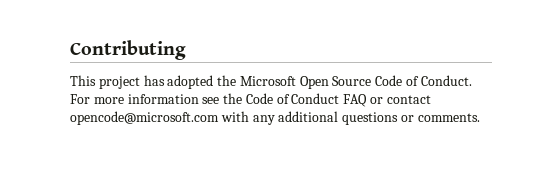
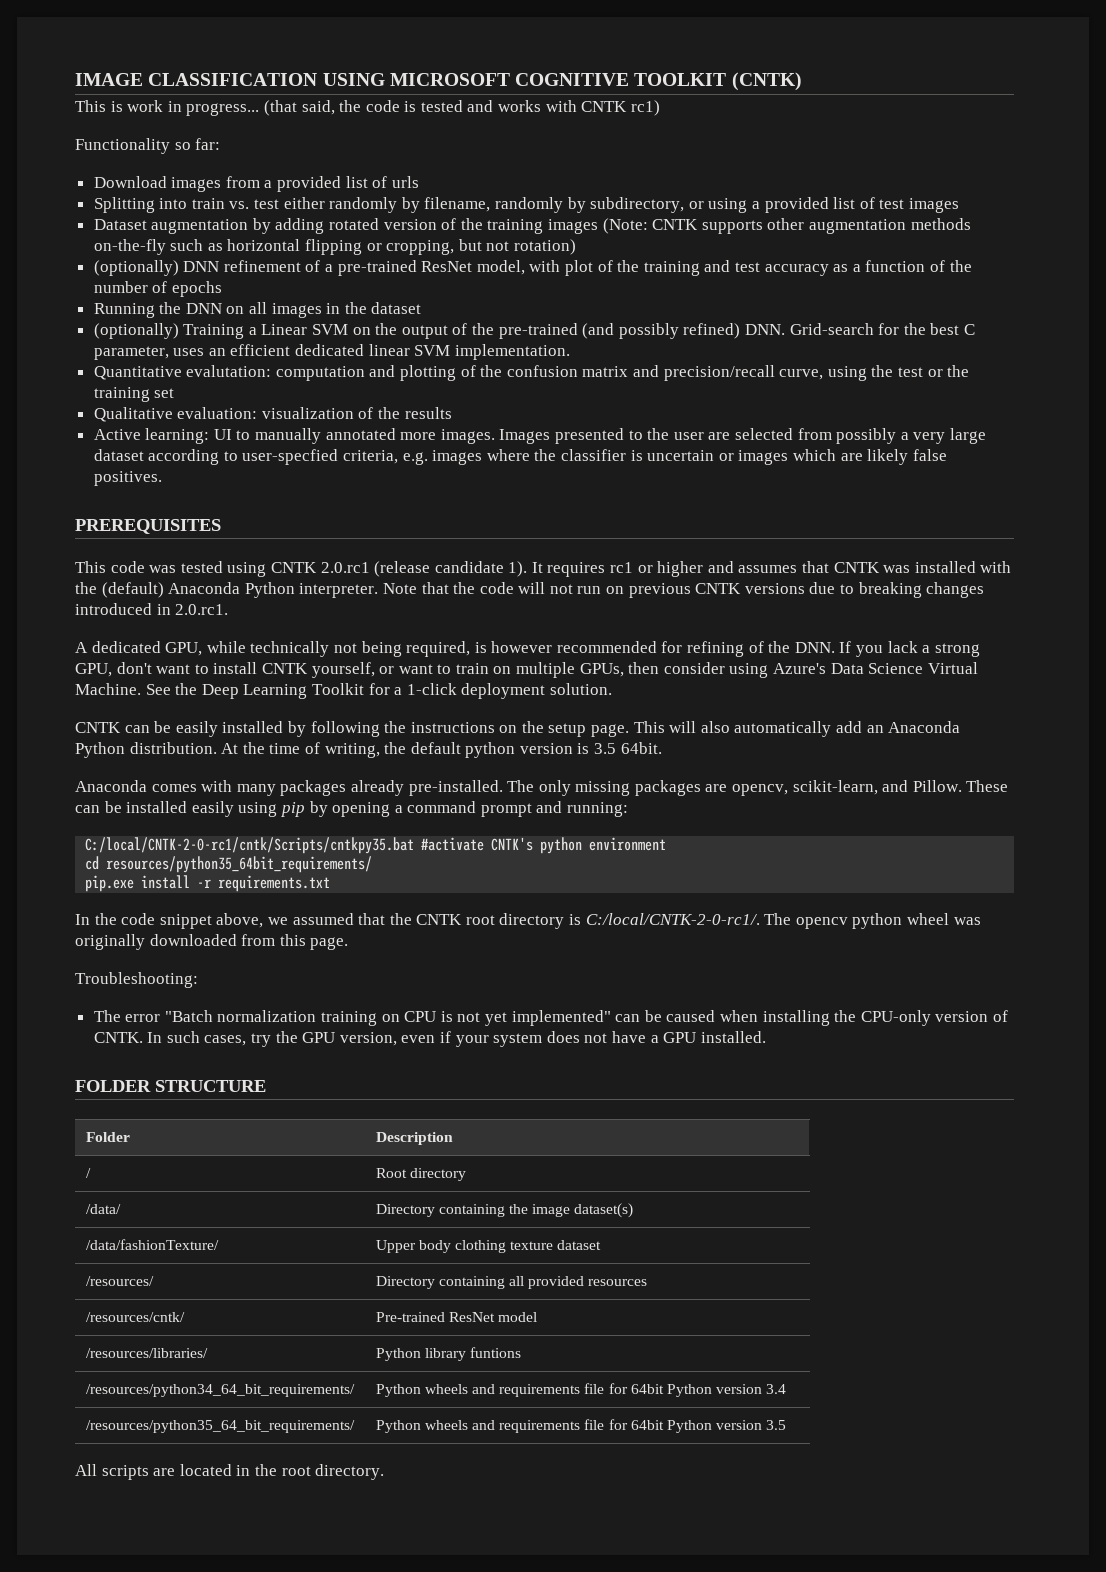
[70,40,186,60] [70,75,472,89] [70,93,431,107] [70,111,480,125] Contributing // This project has adopted the Microsoft Open Source Code of Conduct. For more information see the Code of Conduct FAQ or contact opencode@microsoft.com with any additional questions or comments. -> [75,72,802,91] [75,100,660,116] [75,138,221,154] [93,176,419,192] [93,197,959,213] [93,218,971,234] [93,239,577,255] [93,260,972,276] [93,281,222,297] [93,302,422,318] [93,323,975,339] [93,344,570,360] [93,365,970,381] [93,387,175,402] [93,407,452,422] [93,428,986,444] [93,449,947,465] [93,471,162,486] [75,519,221,534] [75,561,1012,577] [75,582,985,598] [75,603,229,615] [75,641,980,657] [75,662,978,678] [75,683,612,699] [75,721,961,737] [75,742,662,758] [75,780,1009,796] [75,801,629,817] [85,837,667,854] [85,856,373,873] [85,875,331,892] [75,913,981,929] [75,934,349,950] [75,972,198,988] [93,1010,1008,1026] [93,1031,766,1047] [75,1080,266,1092] [85,1132,130,1142] [375,1132,453,1145] [85,1168,91,1178] [375,1168,466,1181] [85,1204,121,1214] [375,1203,634,1218] [85,1239,219,1250] [375,1240,602,1253] [85,1276,154,1286] [375,1276,648,1289] [85,1312,185,1322] [375,1312,538,1322] [85,1348,208,1358] [375,1347,522,1361] [85,1384,355,1397] [375,1383,787,1397] [85,1420,355,1433] [375,1419,787,1433] [75,1464,385,1480] IMAGE CLASSIFICATION USING MICROSOFT COGNITIVE TOOLKIT (CNTK) // This is work in progress... (that said, the code is tested and works with CNTK rc1) // Functionality so far: // Download images from a provided list of urls // Splitting into train vs. test either randomly by filename, randomly by subdirectory, or using a provided list of test images // Dataset augmentation by adding rotated version of the training images (Note: CNTK supports other augmentation methods on-the-fly such as horizontal flipping or cropping, but not rotation) // (optionally) DNN refinement of a pre-trained ResNet model, with plot of the training and test accuracy as a function of the number of epochs // Running the DNN on all images in the dataset // (optionally) Training a Linear SVM on the output of the pre-trained (and possibly refined) DNN. Grid-search for the best C parameter, uses an efficient dedicated linear SVM implementation. // Quantitative evalutation: computation and plotting of the confusion matrix and precision/recall curve, using the test or the training set // Qualitative evaluation: visualization of the results // Active learning: UI to manually annotated more images. Images presented to the user are selected from possibly a very large dataset according to user-specfied criteria, e.g. images where the classifier is uncertain or images which are likely false positives. // PREREQUISITES // This code was tested using CNTK 2.0.rc1 (release candidate 1). It requires rc1 or higher and assumes that CNTK was installed with the (default) Anaconda Python interpreter. Note that the code will not run on previous CNTK versions due to breaking changes introduced in 2.0.rc1. // A dedicated GPU, while technically not being required, is however recommended for refining of the DNN. If you lack a strong GPU, don't want to install CNTK yourself, or want to train on multiple GPUs, then consider using Azure's Data Science Virtual Machine. See the Deep Learning Toolkit for a 1-click deployment solution. // CNTK can be easily installed by following the instructions on the setup page. This will also automatically add an Anaconda Python distribution. At the time of writing, the default python version is 3.5 64bit. // Anaconda comes with many packages already pre-installed. The only missing packages are opencv, scikit-learn, and Pillow. These can be installed easily using pip by opening a command prompt and running: // C:/local/CNTK-2-0-rc1/cntk/Scripts/cntkpy35.bat #activate CNTK's python environment // cd resources/python35_64bit_requirements/ // pip.exe install -r requirements.txt // In the code snippet above, we assumed that the CNTK root directory is C:/local/CNTK-2-0-rc1/. The opencv python wheel was originally downloaded from this page. // Troubleshooting: // The error "Batch normalization training on CPU is not yet implemented" can be caused when installing the CPU-only version of CNTK. In such cases, try the GPU version, even if your system does not have a GPU installed. // FOLDER STRUCTURE // Folder | Description // / | Root directory // /data/ | Directory containing the image dataset(s) // /data/fashionTexture/ | Upper body clothing texture dataset // /resources/ | Directory containing all provided resources // /resources/cntk/ | Pre-trained ResNet model // /resources/libraries/ | Python library funtions // /resources/python34_64_bit_requirements/ | Python wheels and requirements file for 64bit Python version 3.4 // /resources/python35_64_bit_requirements/ | Python wheels and requirements file for 64bit Python version 3.5 // All scripts are located in the root directory.

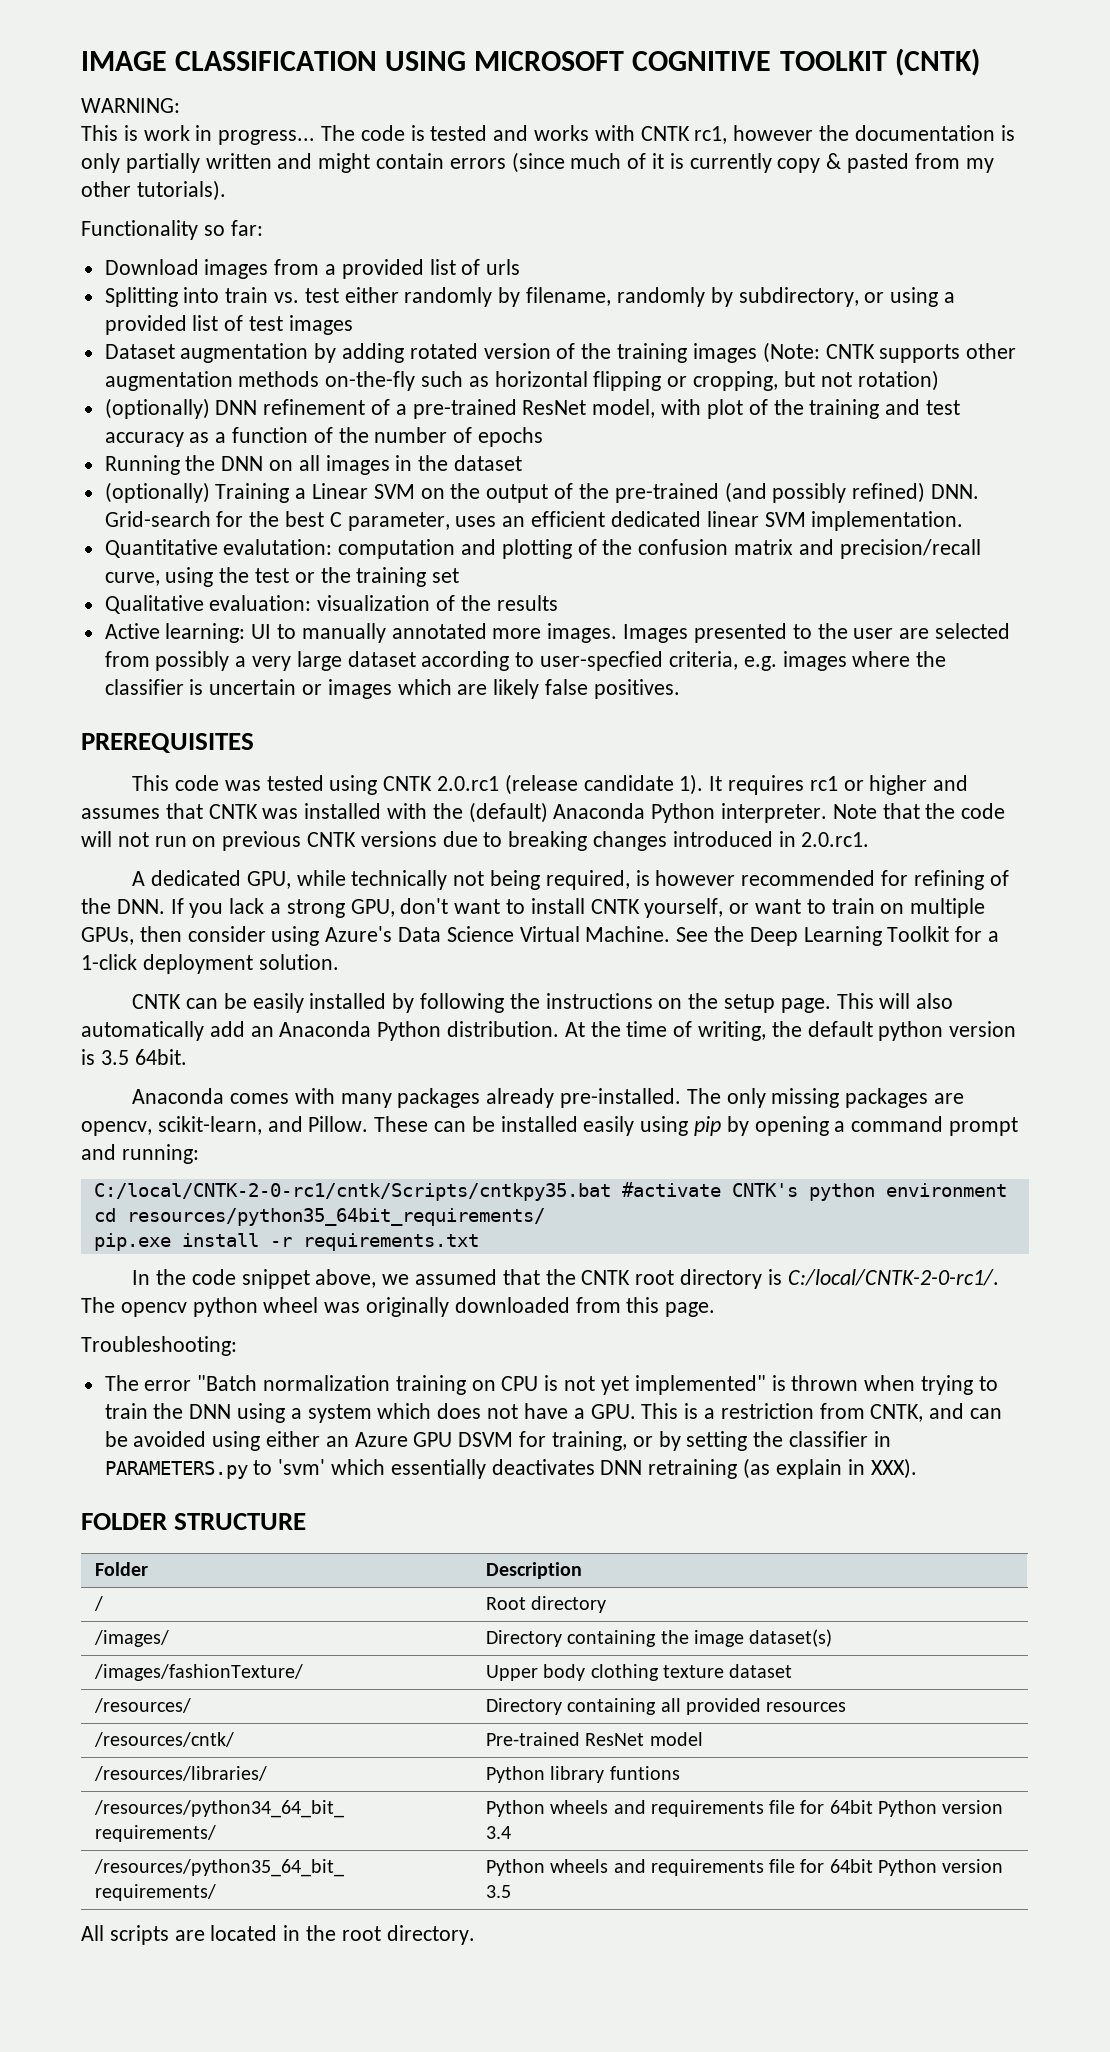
(802, 81) none -> [81,98,180,113] // WARNING:
[263,100,362,116] (that said, the -> [321,125,356,141] The
[630,100,660,116] rc1) -> [694,125,1015,144] [81,152,994,173] [81,180,226,201] rc1, however the documentation is only partially written and might contain errors (since much of it is currently copy & pasted from my other tutorials).
[615,1010,1008,1026] [93,1031,766,1047] can be caused when installing the CPU-only version of CNTK. In such cases, try the GPU version, even if your system does not have a GPU installed. -> [771,1375,998,1395] [104,1403,1002,1423] [104,1431,891,1451] [104,1458,917,1479] is thrown when trying to train the DNN using a system which does not have a GPU. This is a restriction from CNTK, and can be avoided using either an Azure GPU DSVM for training, or by setting the classifier in PARAMETERS.py to 'svm' which essentially deactivates DNN retraining (as explain in XXX).
[85,1204,121,1214] /data/ -> [94,1630,170,1647] /images/
[85,1239,219,1250] /data/fashionTexture/ -> [94,1664,304,1681] /images/fashionTexture/

